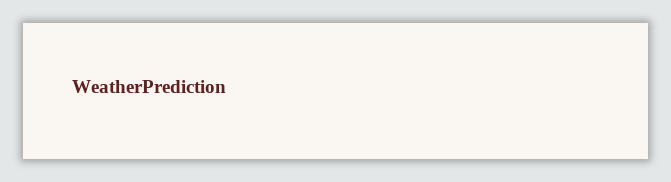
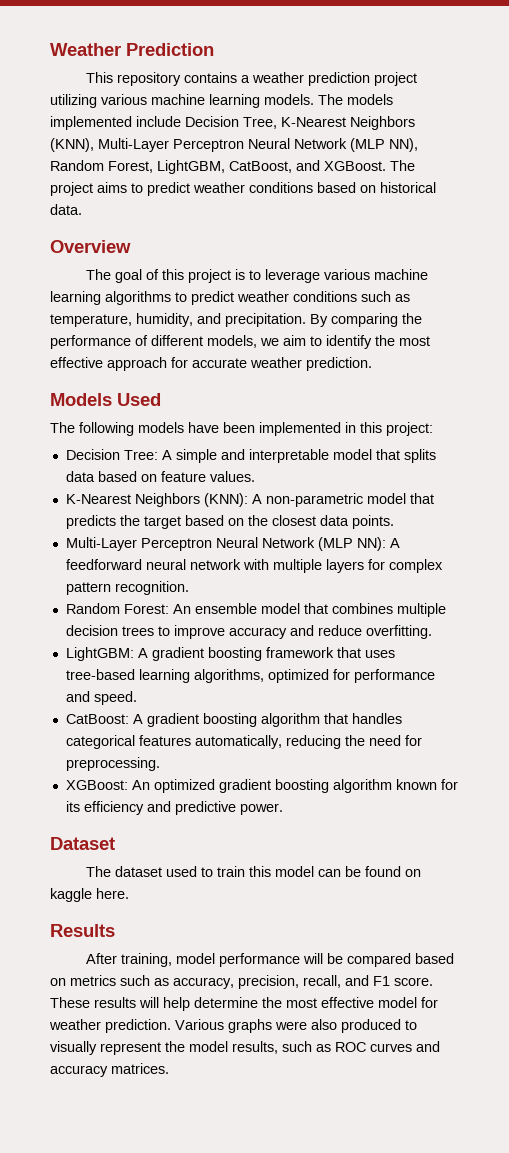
[72,80,226,93] WeatherPrediction -> [50,43,214,56] [85,72,417,86] [50,94,393,108] [50,116,415,130] [50,138,418,152] [50,160,415,174] [50,182,436,196] [50,204,82,215] [50,240,131,253] [85,269,428,283] [50,291,410,305] [50,313,422,327] [50,335,430,349] [50,357,372,371] [50,393,161,406] [50,422,433,436] [65,449,436,463] [65,471,255,482] [65,493,434,507] [65,515,394,529] [65,537,400,551] [65,559,443,573] [65,581,189,595] [65,603,446,617] [65,625,432,639] [65,647,395,661] [65,669,435,683] [65,691,137,705] [65,713,402,727] [65,735,422,749] [65,757,160,771] [65,779,458,793] [65,801,283,815] [50,837,115,850] [85,866,421,877] [50,888,129,902] [50,924,115,937] [85,953,454,967] [50,975,433,989] [50,997,438,1011] [49,1019,417,1033] [50,1041,440,1055] [50,1063,169,1077] Weather Prediction // This repository contains a weather prediction project utilizing various machine learning models. The models implemented include Decision Tree, K-Nearest Neighbors (KNN), Multi-Layer Perceptron Neural Network (MLP NN), Random Forest, LightGBM, CatBoost, and XGBoost. The project aims to predict weather conditions based on historical data. // Overview // The goal of this project is to leverage various machine learning algorithms to predict weather conditions such as temperature, humidity, and precipitation. By comparing the performance of different models, we aim to identify the most effective approach for accurate weather prediction. // Models Used // The following models have been implemented in this project: // Decision Tree: A simple and interpretable model that splits data based on feature values. // K-Nearest Neighbors (KNN): A non-parametric model that predicts the target based on the closest data points. // Multi-Layer Perceptron Neural Network (MLP NN): A feedforward neural network with multiple layers for complex pattern recognition. // Random Forest: An ensemble model that combines multiple decision trees to improve accuracy and reduce overfitting. // LightGBM: A gradient boosting framework that uses tree-based learning algorithms, optimized for performance and speed. // CatBoost: A gradient boosting algorithm that handles categorical features automatically, reducing the need for preprocessing. // XGBoost: An optimized gradient boosting algorithm known for its efficiency and predictive power. // Dataset // The dataset used to train this model can be found on kaggle here. // Results // After training, model performance will be compared based on metrics such as accuracy, precision, recall, and F1 score. These results will help determine the most effective model for weather prediction. Various graphs were also produced to visually represent the model results, such as ROC curves and accuracy matrices.

